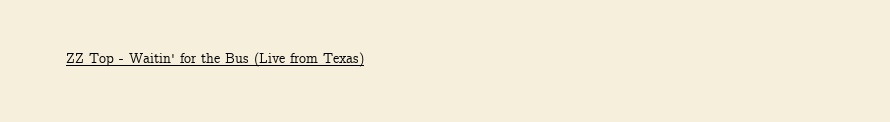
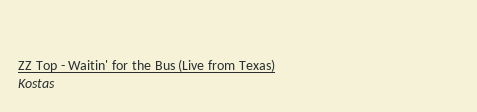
(364, 59) none -> [18,79,55,88] // Kostas

